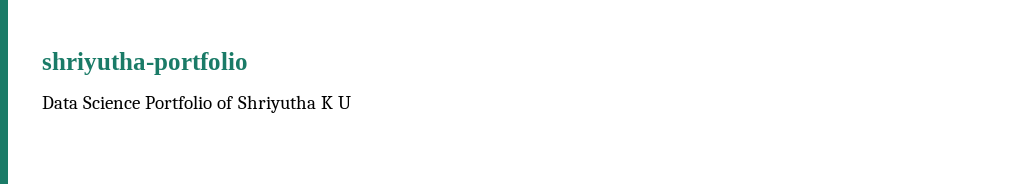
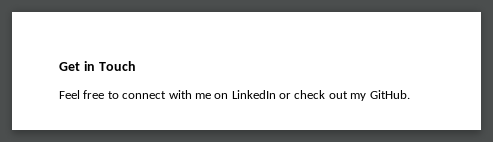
[42,52,248,75] [42,95,351,113] shriyutha-portfolio // Data Science Portfolio of Shriyutha K U -> [59,61,136,71] [59,90,410,101] Get in Touch // Feel free to connect with me on LinkedIn or check out my GitHub.

